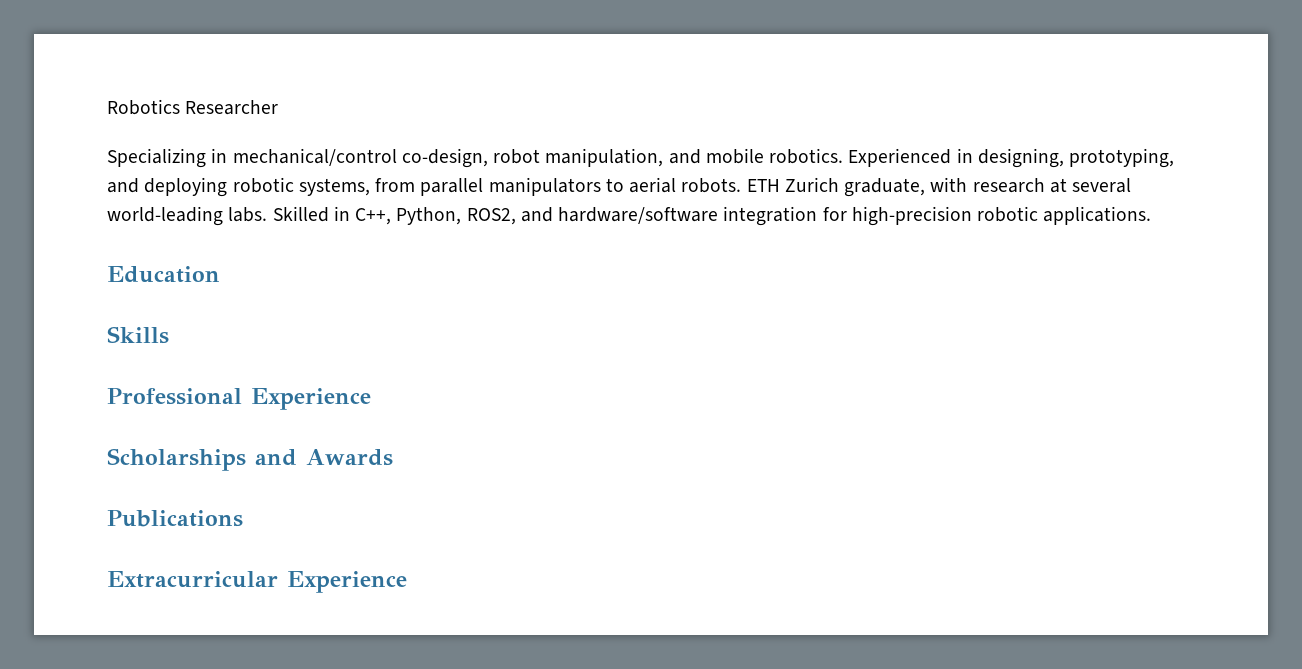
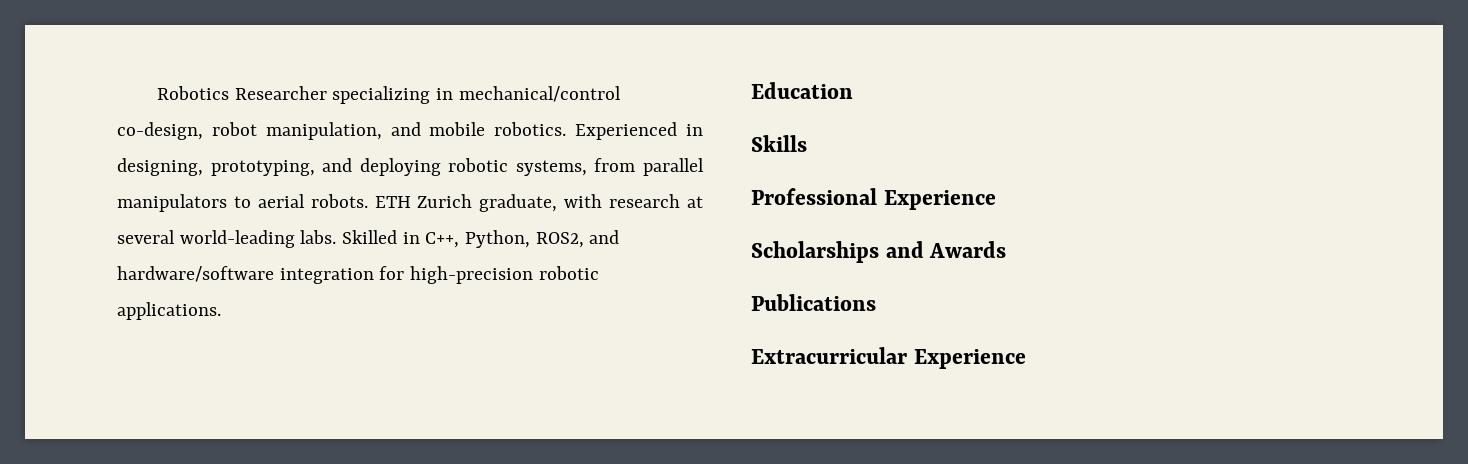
[107,148,206,168] // Specializing -> [332,86,431,104] specializing

